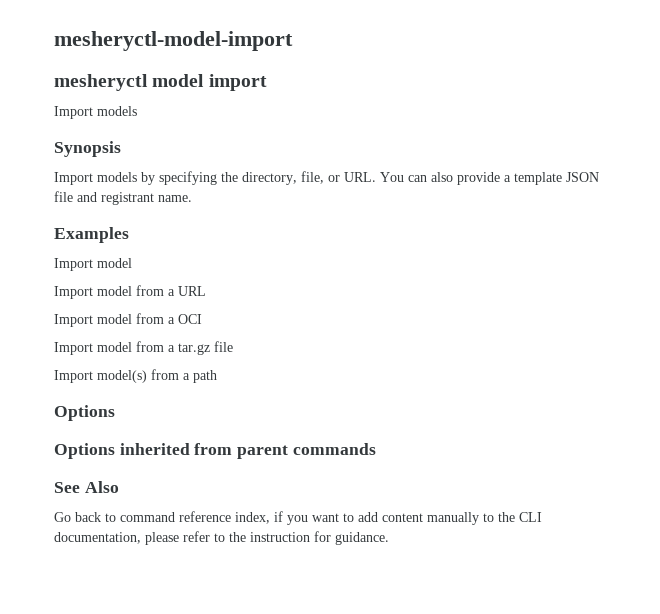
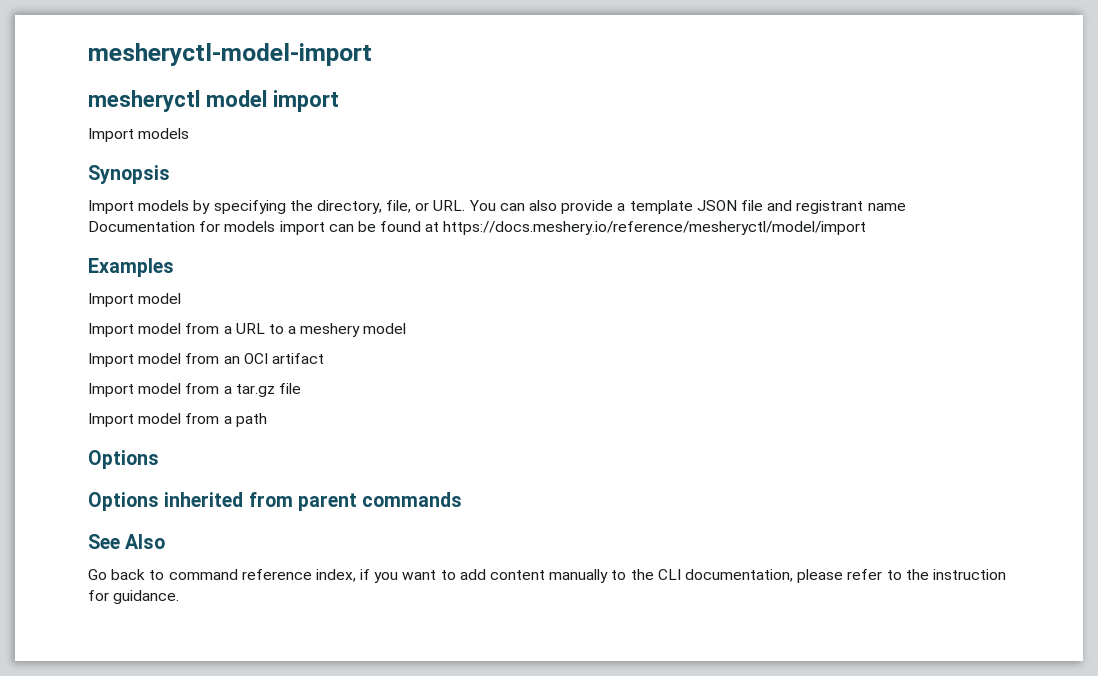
[158,195,192,202] name. -> [867,203,906,211] [88,221,867,235] name Documentation for models import can be found at https://docs.meshery.io/reference/mesheryctl/model/import
[54,313,175,327] // Import model from a -> [268,323,407,337] [88,353,240,367] to a meshery model // Import model from an
(202, 319) none -> [271,353,324,364] artifact
[97,370,147,383] model(s) -> [138,413,182,424] model

